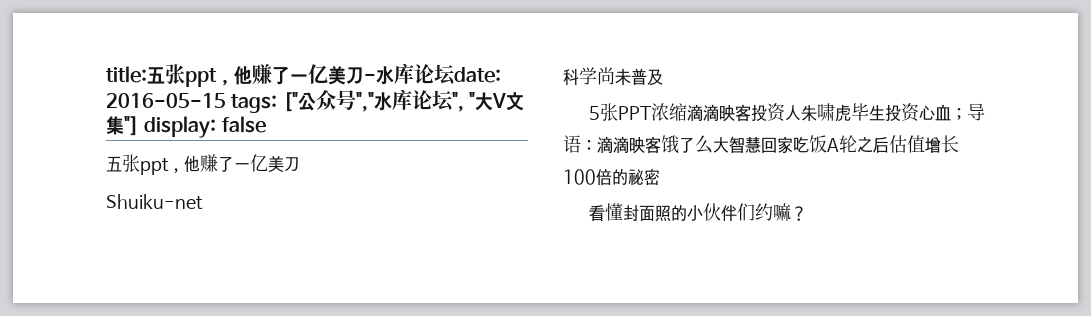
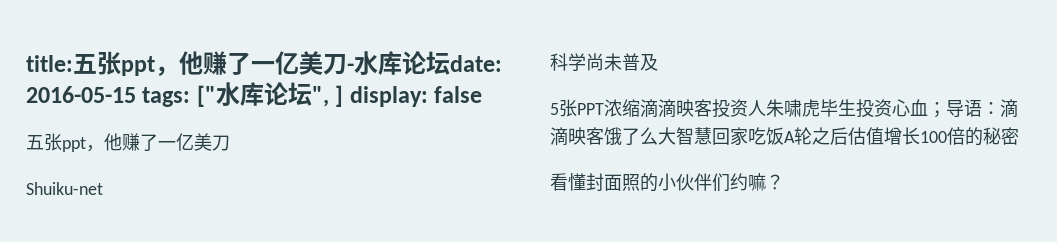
[297,90,374,112] 公众号"," -> (216, 96) none
[469,92,525,111] [106,116,139,136] "大V文集"] -> [335,85,344,107] ]

